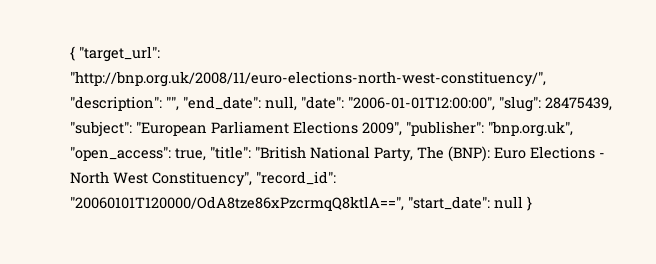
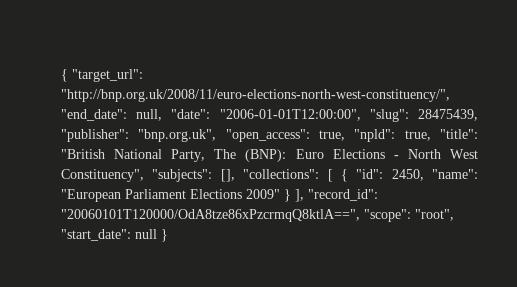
[70,96,179,111] "description": "", -> (450, 95) none
[70,121,402,137] "subject": "European Parliament Elections 2009", -> (478, 115) none
(206, 154) none -> [354,129,431,142] "npld": true,
[256,171,336,185] [70,196,404,211] "record_id": "20060101T120000/OdA8tze86xPzcrmqQ8ktlA==", -> [152,169,478,182] [61,189,378,202] [61,209,454,222] "subjects": [], "collections": [ { "id": 2450, "name": "European Parliament Elections 2009" } ], "record_id": "20060101T120000/OdA8tze86xPzcrmqQ8ktlA==", "scope": "root",

